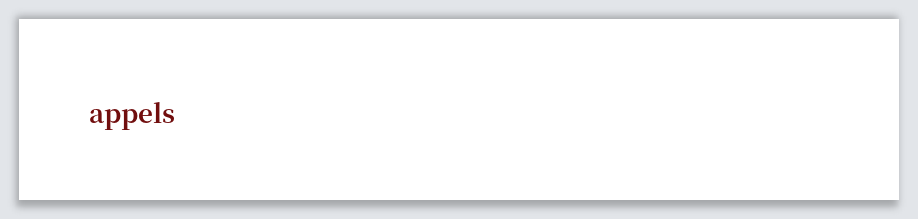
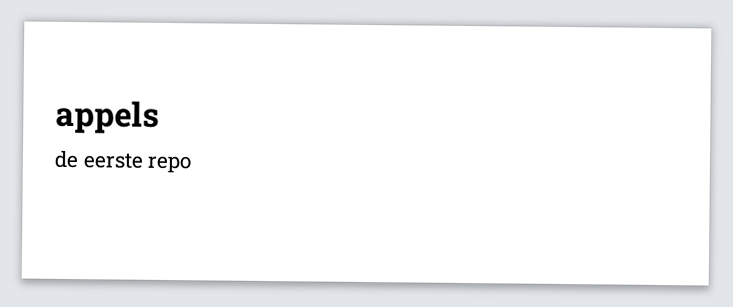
(175, 116) none -> [54,150,192,174] // de eerste repo

